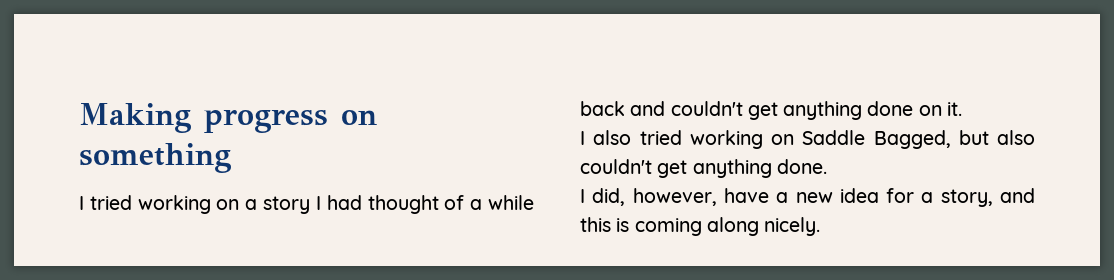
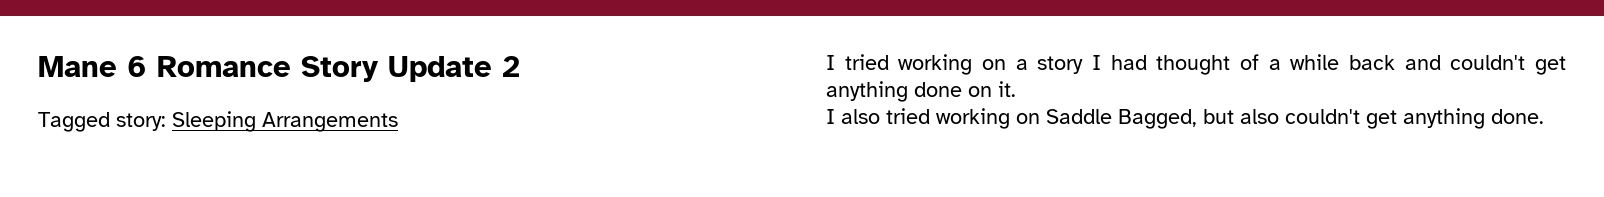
[79,103,377,133] [79,143,231,173] Making progress on something -> [38,56,520,82] [38,111,398,132] Mane 6 Romance Story Update 2 // Tagged story: Sleeping Arrangements
[580,188,1035,207] [580,217,821,236] // I did, however, have a new idea for a story, and this is coming along nicely. -> (1544, 116) none

